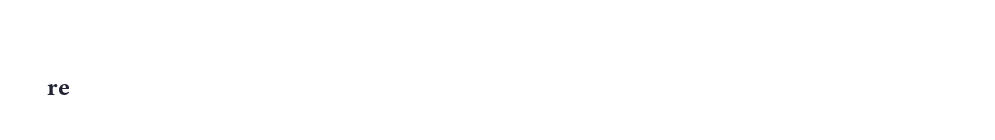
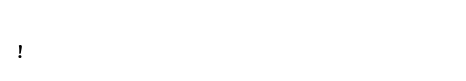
[47,84,70,95] re -> [17,45,23,58] !

